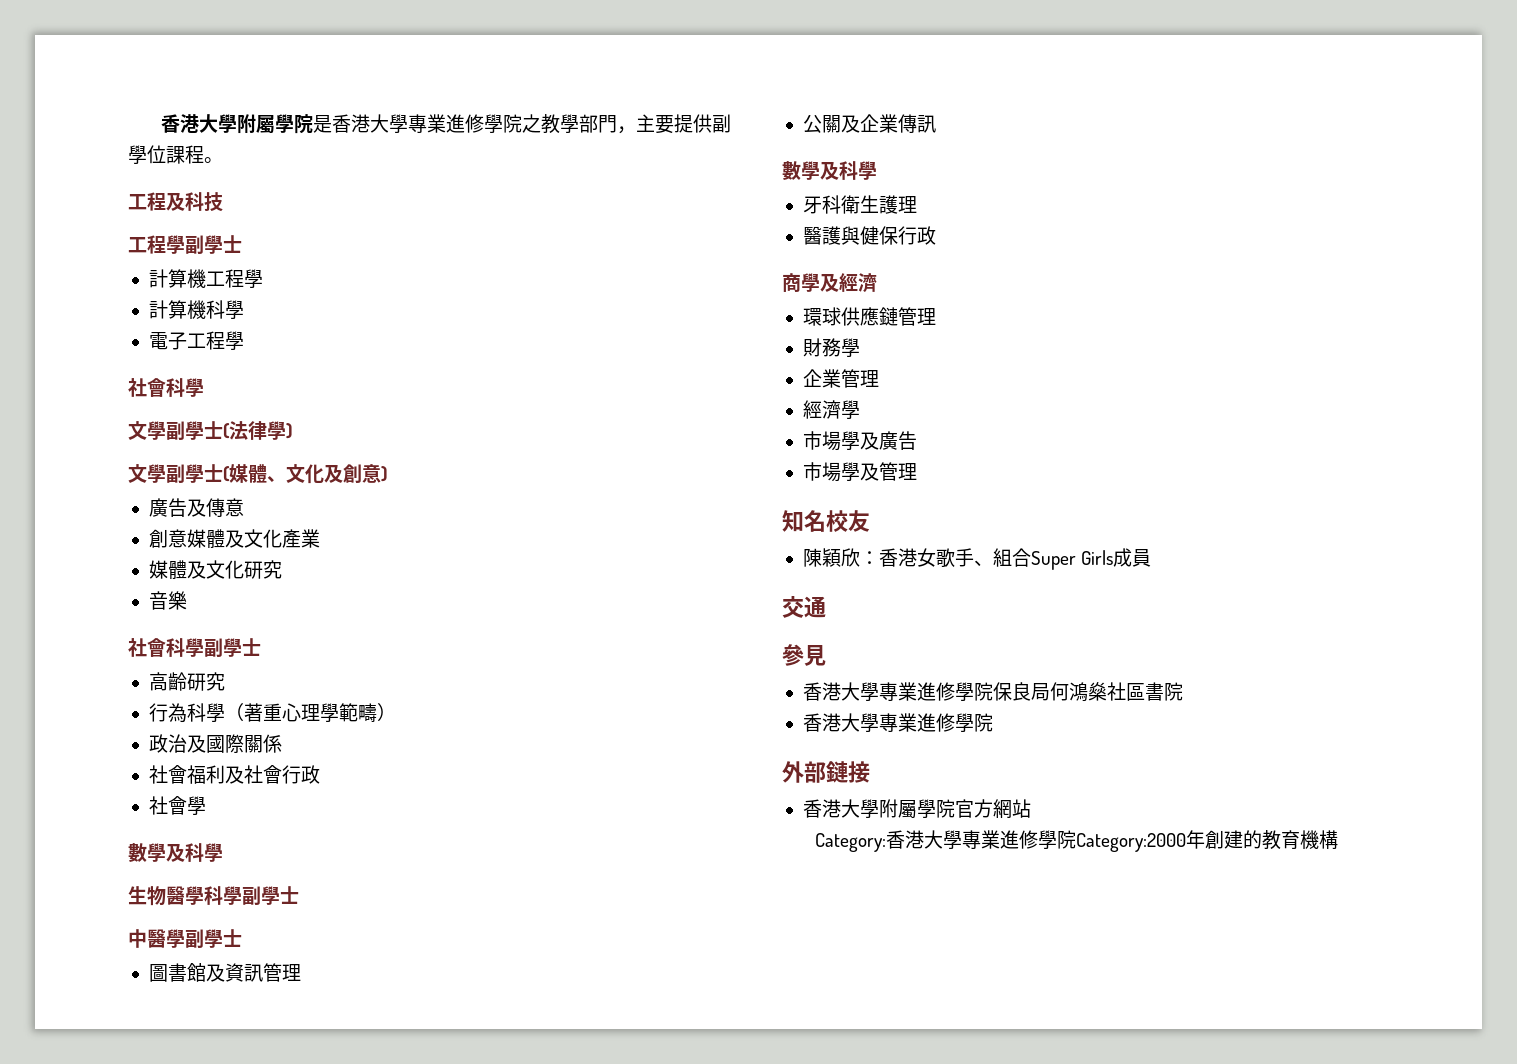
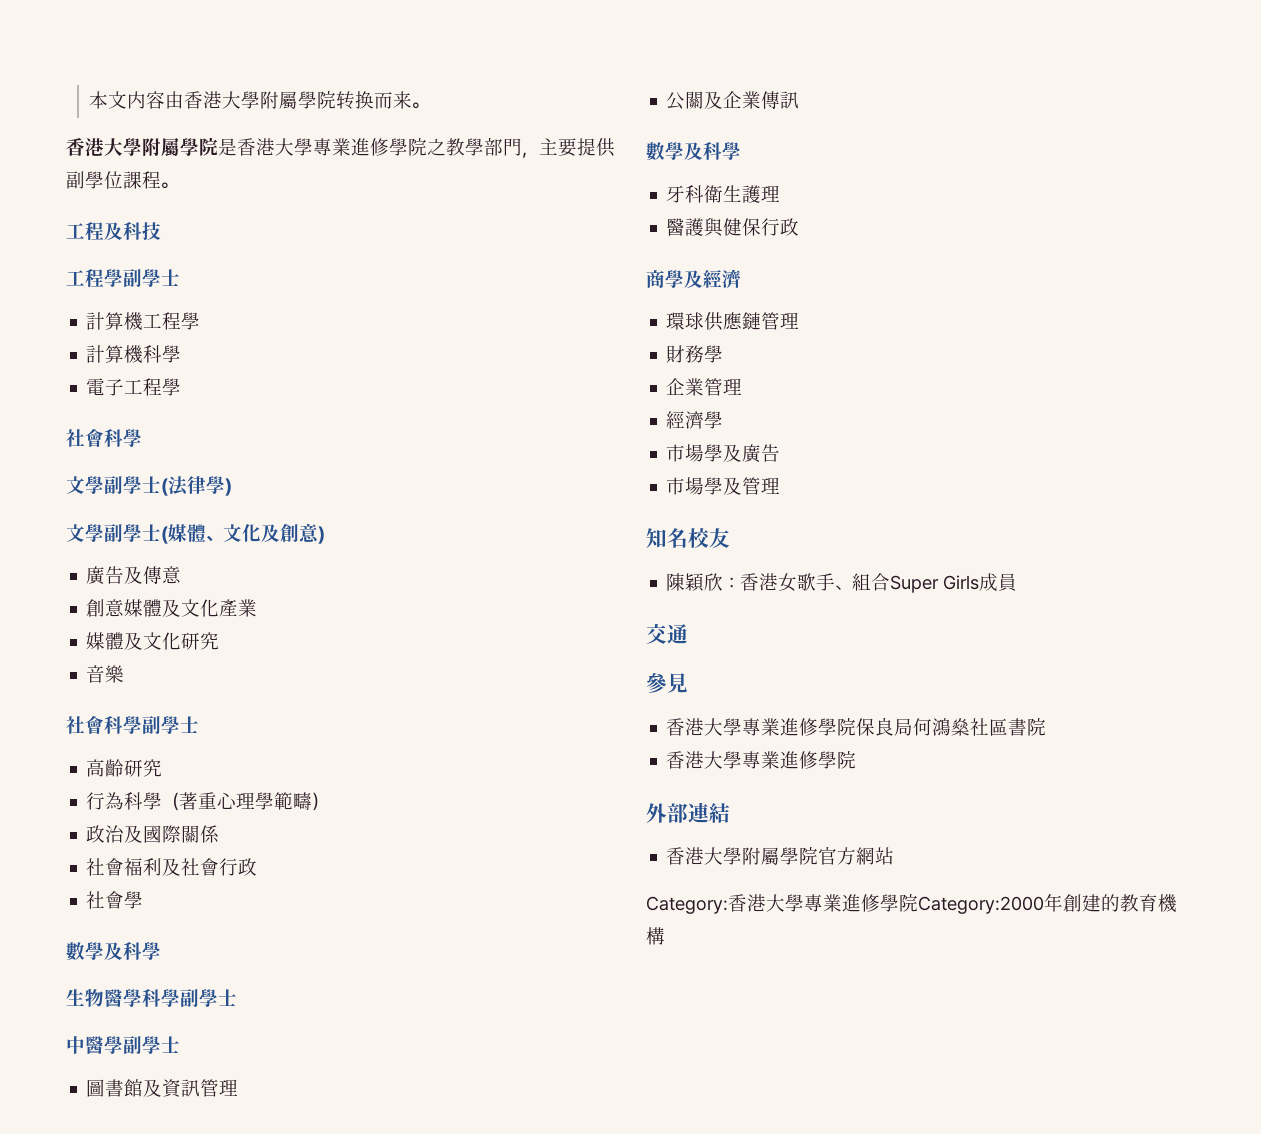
(160, 123) none -> [89,91,430,110] 本文内容由香港大學附屬學院转换而来。 //
[826,761,870,783] 鏈接 -> [688,802,730,823] 連結

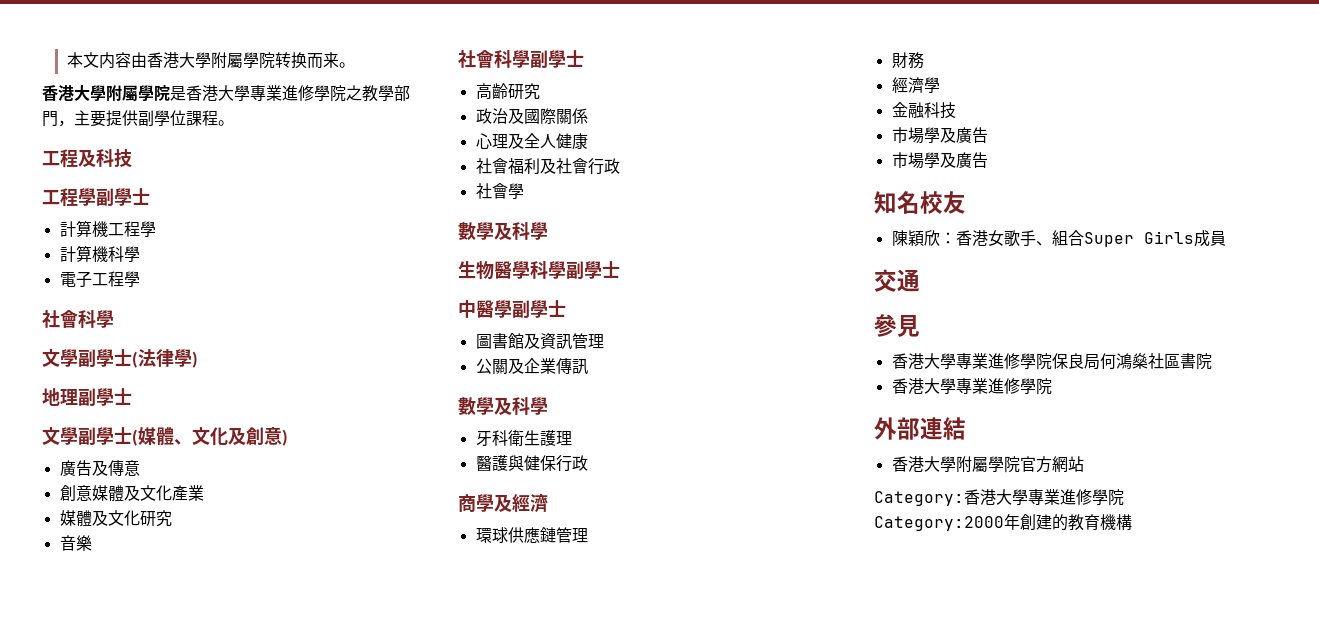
(232, 487) none -> [42,388,132,406] // 地理副學士
[86,792,330,811] // 行為科學（著重心理學範疇） -> (540, 91) none
(220, 834) none -> [475,133,588,150] // 心理及全人健康
[704,345,724,363] [666,378,743,396] 學 // 企業管理 -> (924, 60) none
(724, 420) none -> [891,102,956,119] // 金融科技
[742,477,781,495] 管理 -> [955,152,988,168] 廣告

